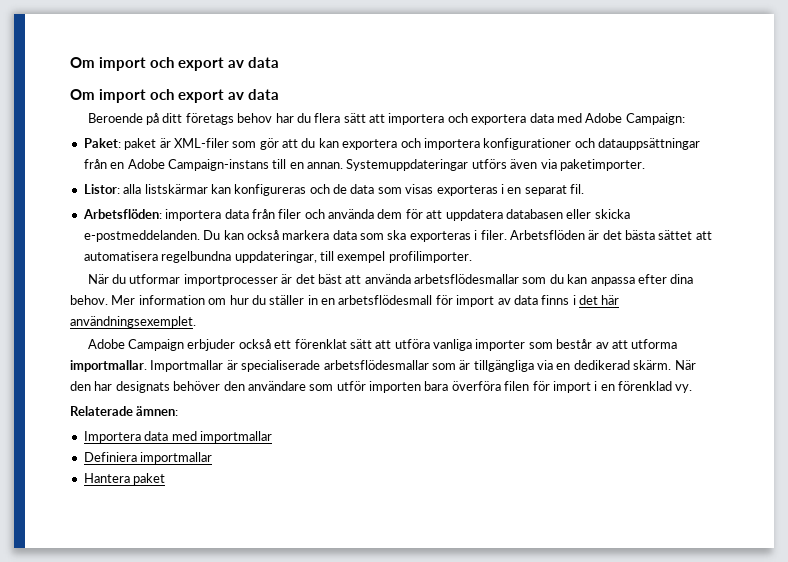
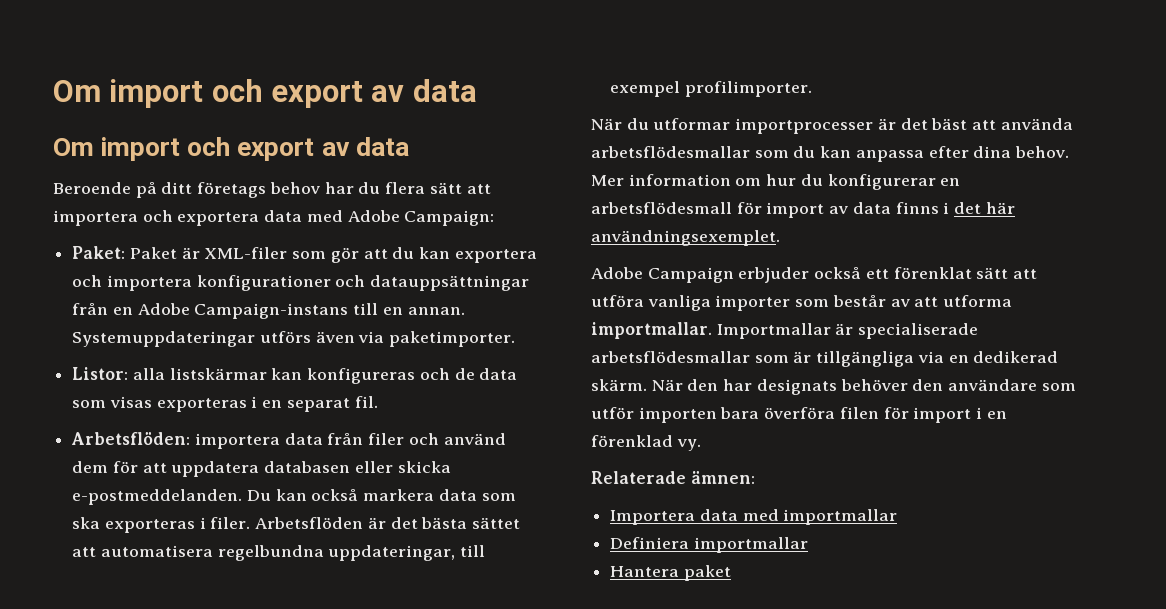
[124,138,157,150] paket -> [129,247,177,259] Paket
[328,209,374,219] använda -> [443,433,506,445] använd
[269,295,318,305] ställer in -> [827,174,936,190] konfigurerar

